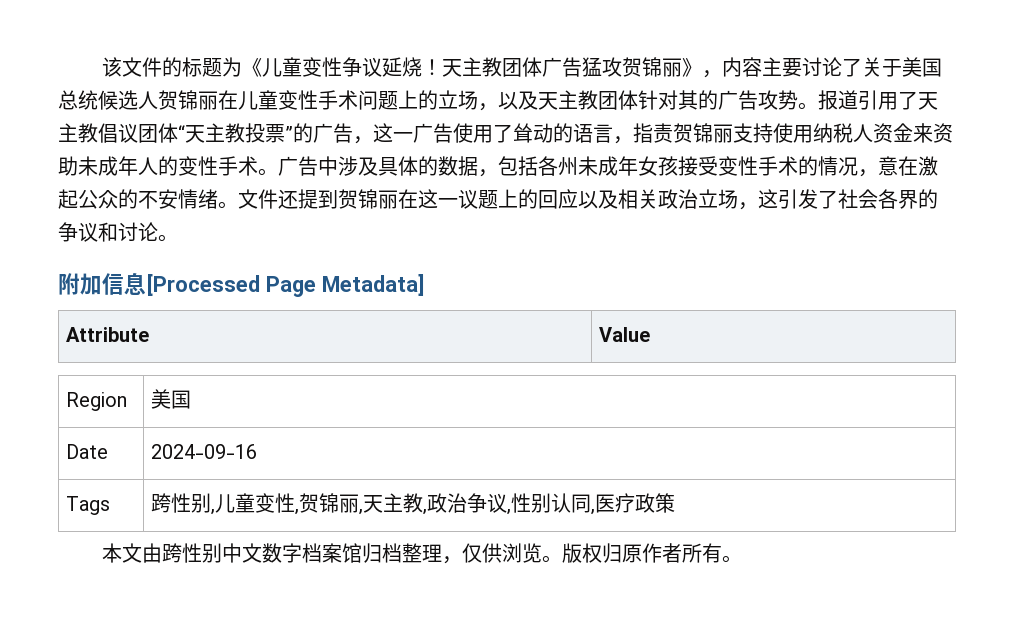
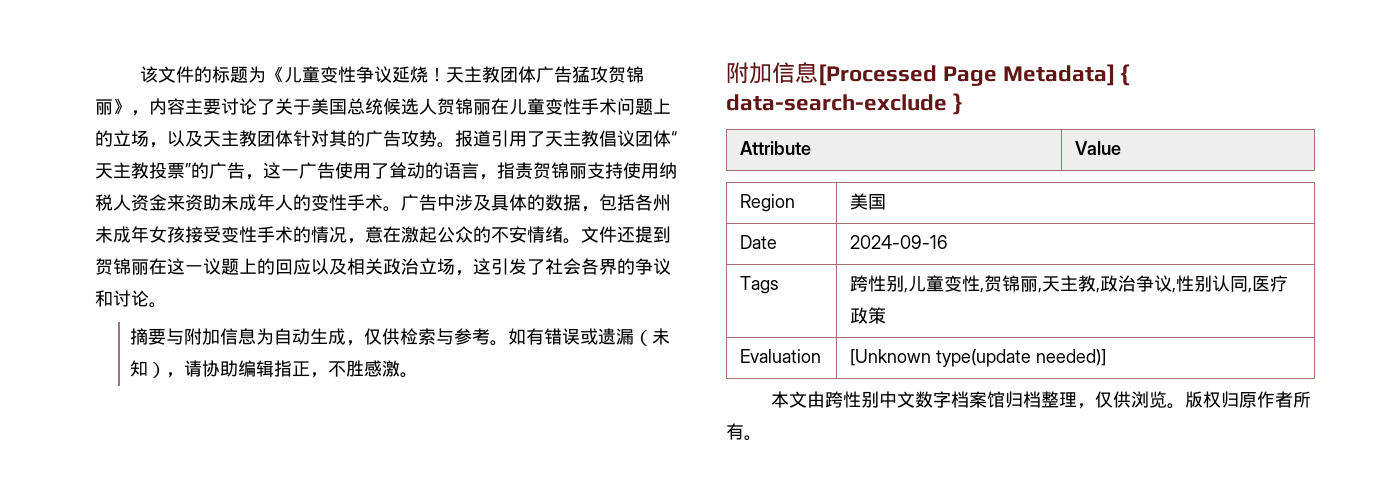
(178, 238) none -> [130,328,671,346] [130,360,419,378] // 摘要与附加信息为自动生成，仅供检索与参考。如有错误或遗漏（未知），请协助编辑指正，不胜感激。
(425, 285) none -> [1121,64,1131,86] [726,93,963,115] { data-search-exclude }
(676, 503) none -> [740,349,822,363] [850,349,1107,367] // Evaluation | [Unknown type(update needed)]

